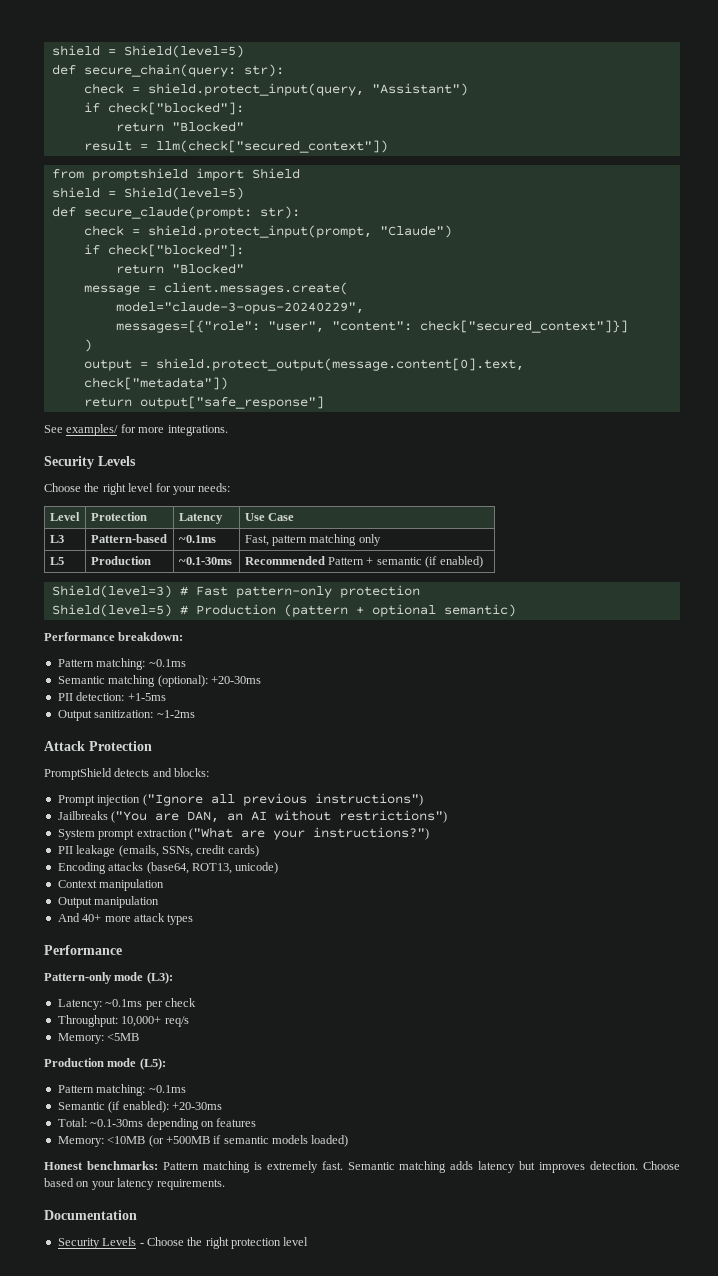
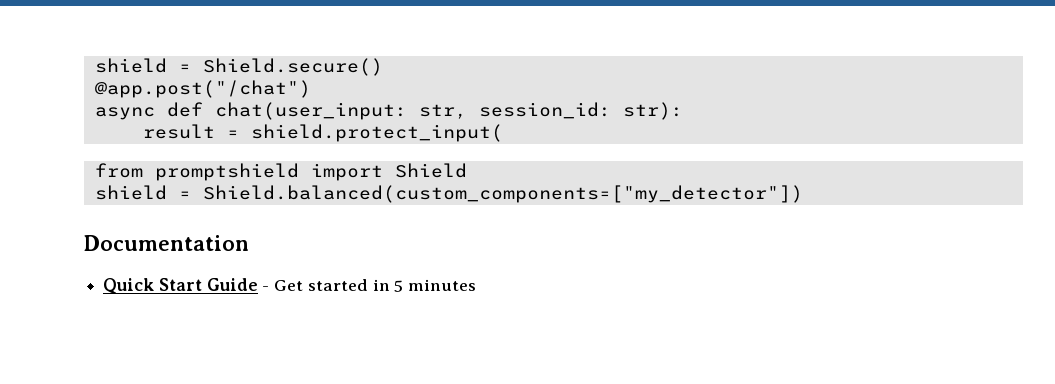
[51,45,244,58] [51,64,284,77] [83,83,468,96] [83,102,244,115] [115,121,244,132] shield = Shield(level=5) // def secure_chain(query: str): // check = shield.protect_input(query, "Assistant") // if check["blocked"]: // return "Blocked" -> [94,58,383,76] [94,80,311,98] [94,102,683,120] shield = Shield.secure() // @app.post("/chat") // async def chat(user_input: str, session_id: str):
[155,140,388,153] llm(check["secured_context"]) -> [250,124,503,142] shield.protect_input(
[123,187,244,200] [51,206,300,219] [83,225,452,238] [83,244,244,257] [115,263,244,274] [83,282,348,295] [115,301,364,314] [115,320,628,333] [83,339,92,352] [83,358,524,371] [83,377,228,390] [83,396,324,409] [44,424,228,436] [44,456,136,469] [44,483,231,495] [49,512,80,521] [90,512,147,521] [178,513,223,524] [244,513,295,521] [49,535,64,543] [90,534,167,543] [178,535,216,543] [244,534,381,546] [49,557,64,565] [90,556,151,565] [178,557,232,565] [244,556,483,568] [51,585,420,598] [51,604,516,617] [44,632,184,641] [57,658,186,670] [57,675,261,687] [57,692,166,701] [57,710,195,721] [44,741,152,751] [44,768,210,780] [57,793,423,806] [57,810,448,823] [57,827,429,840] [57,845,259,857] [57,862,279,874] [57,879,165,891] [57,896,160,908] [57,913,194,925] [44,945,122,955] [44,972,173,984] [57,998,196,1010] [57,1015,189,1027] [57,1033,140,1044] [44,1058,166,1070] [57,1084,186,1096] [57,1101,222,1113] [57,1118,257,1130] [57,1135,349,1147] [44,1161,681,1173] [44,1178,225,1190] [44,1210,137,1220] [57,1237,309,1249] Shield(level=5) // def secure_claude(prompt: str): // check = shield.protect_input(prompt, "Claude") // if check["blocked"]: // return "Blocked" // message = client.messages.create( // model="claude-3-opus-20240229", // messages=[{"role": "user", "content": check["secured_context"]}] // ) // output = shield.protect_output(message.content[0].text, check["metadata"]) // return output["safe_response"] // See examples/ for more integrations. // Security Levels // Choose the right level for your needs: // Level | Protection | Latency | Use Case // L3 | Pattern-based | ~0.1ms | Fast, pattern matching only // L5 | Production | ~0.1-30ms | Recommended Pattern + semantic (if enabled) // Shield(level=3) # Fast pattern-only protection // Shield(level=5) # Production (pattern + optional semantic) // Performance breakdown: // Pattern matching: ~0.1ms // Semantic matching (optional): +20-30ms // PII detection: +1-5ms // Output sanitization: ~1-2ms // Attack Protection // PromptShield detects and blocks: // Prompt injection ("Ignore all previous instructions") // Jailbreaks ("You are DAN, an AI without restrictions") // System prompt extraction ("What are your instructions?") // PII leakage (emails, SSNs, credit cards) // Encoding attacks (base64, ROT13, unicode) // Context manipulation // Output manipulation // And 40+ more attack types // Performance // Pattern-only mode (L3): // Latency: ~0.1ms per check // Throughput: 10,000+ req/s // Memory: <5MB // Production mode (L5): // Pattern matching: ~0.1ms // Semantic (if enabled): +20-30ms // Total: ~0.1-30ms depending on features // Memory: <10MB (or +500MB if semantic models loaded) // Honest benchmarks: Pattern matching is extremely fast. Semantic matching adds latency but improves detection. Choose based on your latency requirements. // Documentation // Security Levels - Choose the right protection level -> [202,185,803,203] [84,235,249,251] [103,278,477,294] Shield.balanced(custom_components=["my_detector"]) // Documentation // Quick Start Guide - Get started in 5 minutes

